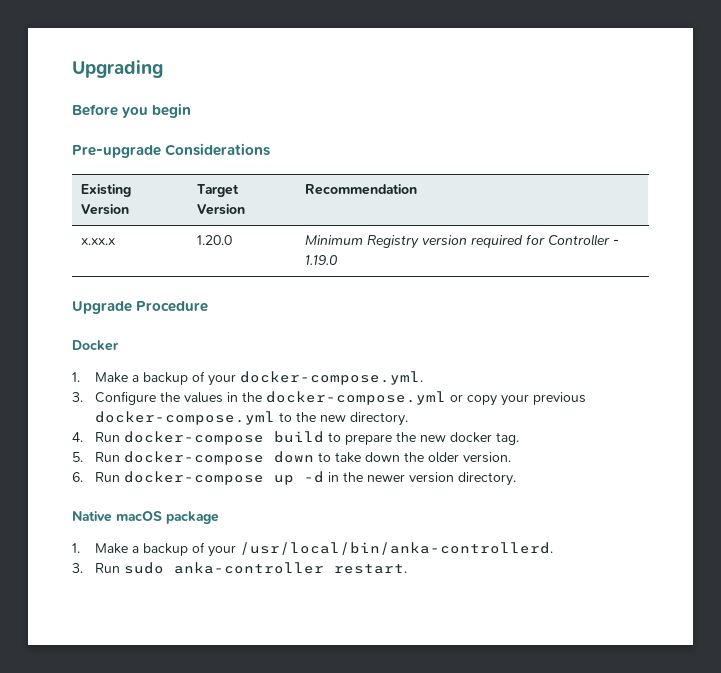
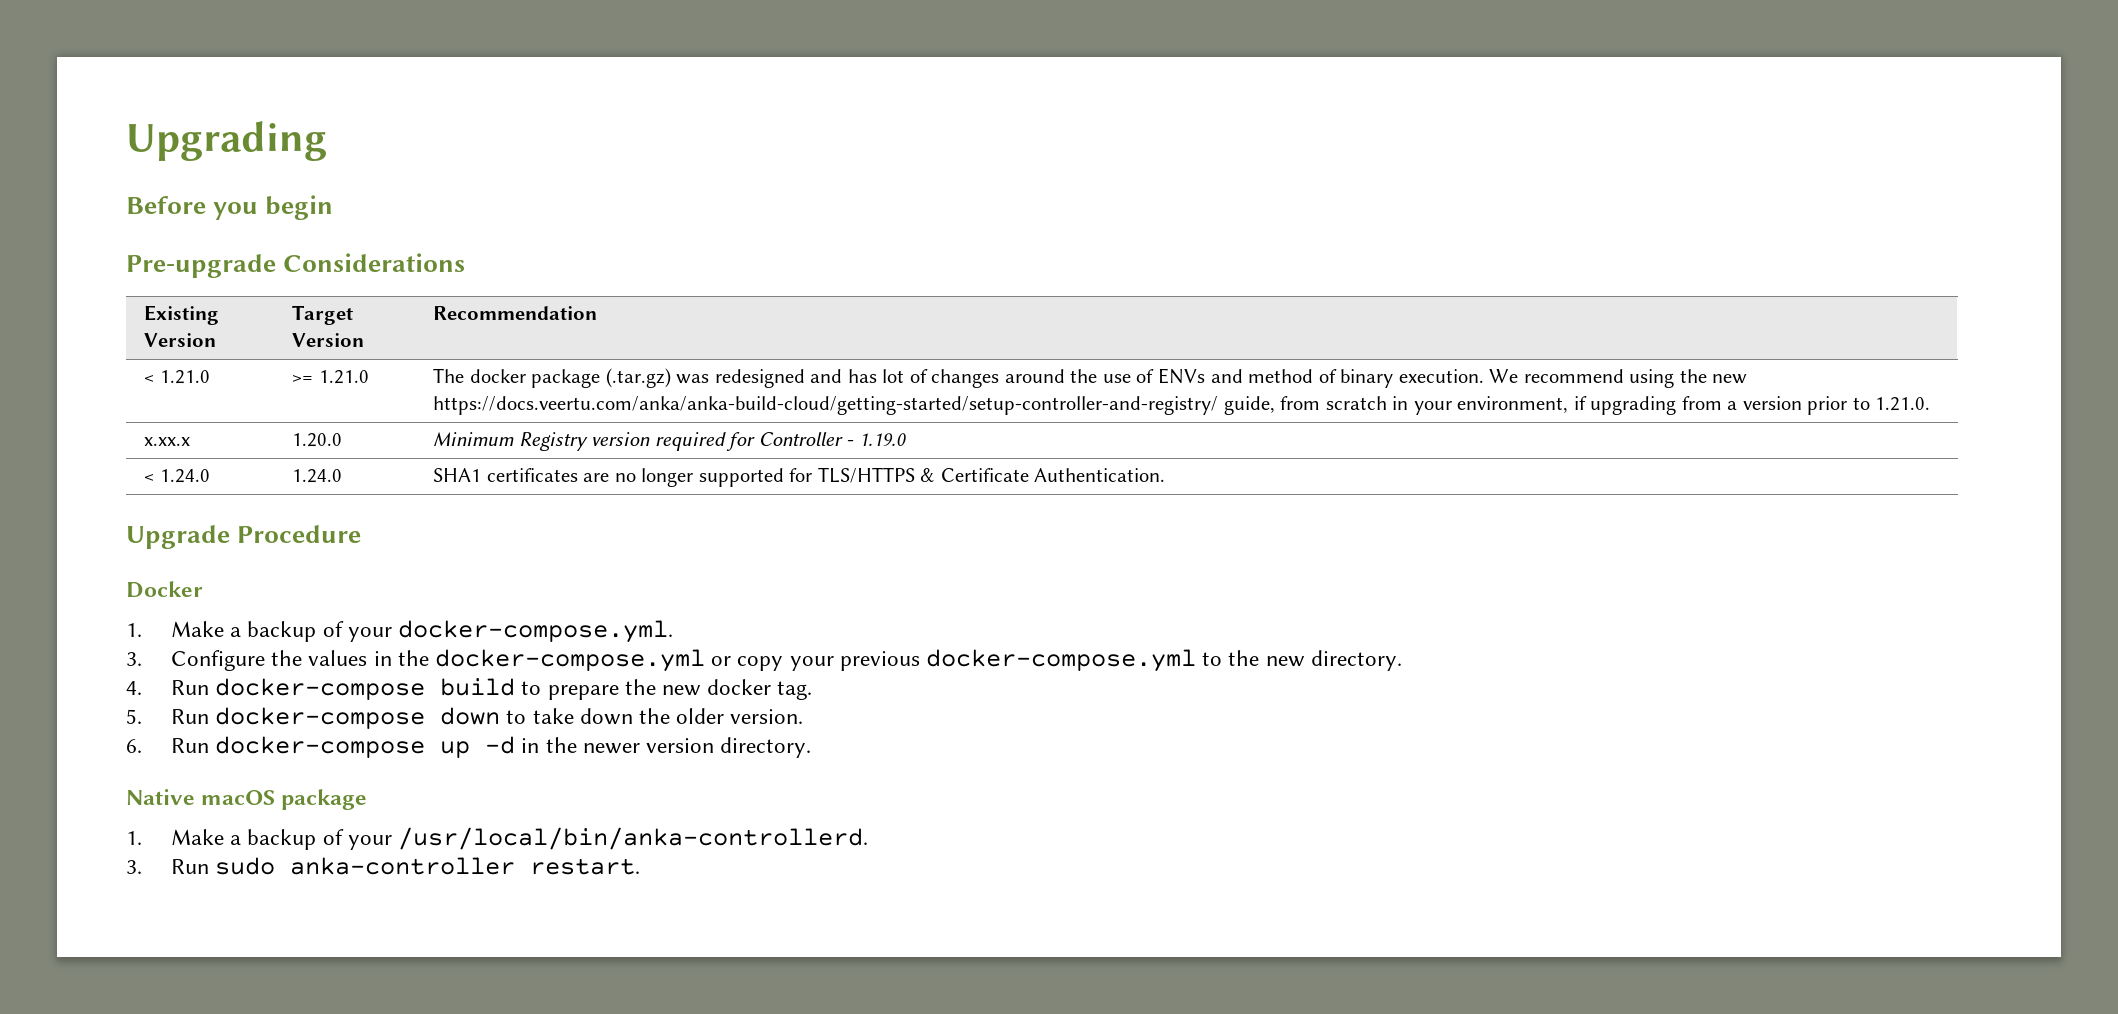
(417, 189) none -> [143,370,210,384] [291,370,369,384] [432,368,1748,388] [432,396,1931,415] // < 1.21.0 | >= 1.21.0 | The docker package (.tar.gz) was redesigned and has lot of changes around the use of ENVs and method of binary execution. We recommend using the new https://docs.veertu.com/anka/anka-build-cloud/getting-started/setup-controller-and-registry/ guide, from scratch in your environment, if upgrading from a version prior to 1.21.0.
(337, 260) none -> [143,469,210,483] [291,469,342,483] [432,467,1166,487] // < 1.24.0 | 1.24.0 | SHA1 certificates are no longer supported for TLS/HTTPS & Certificate Authentication.

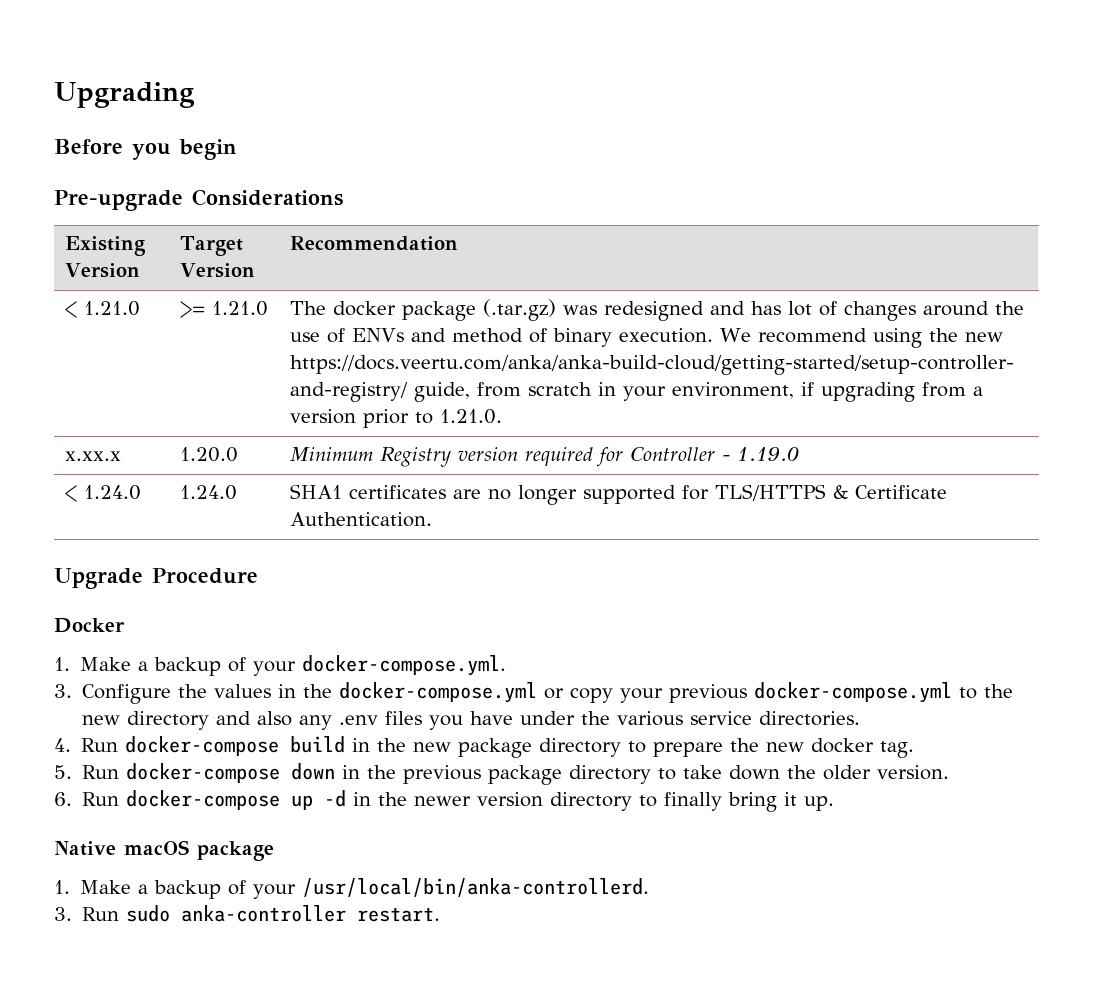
[1310,650,1402,671] directory. -> [127,711,861,730] directory and also any .env files you have under the various service directories.
(516, 687) none -> [352,738,622,758] in the new package directory
(501, 716) none -> [342,765,652,785] in the previous package directory
[720,737,812,758] directory. -> [550,792,835,812] directory to finally bring it up.

